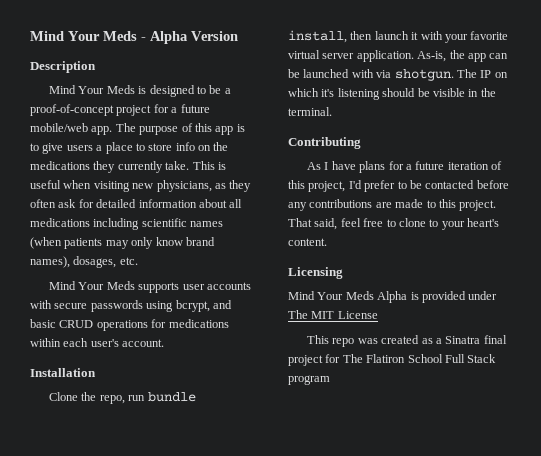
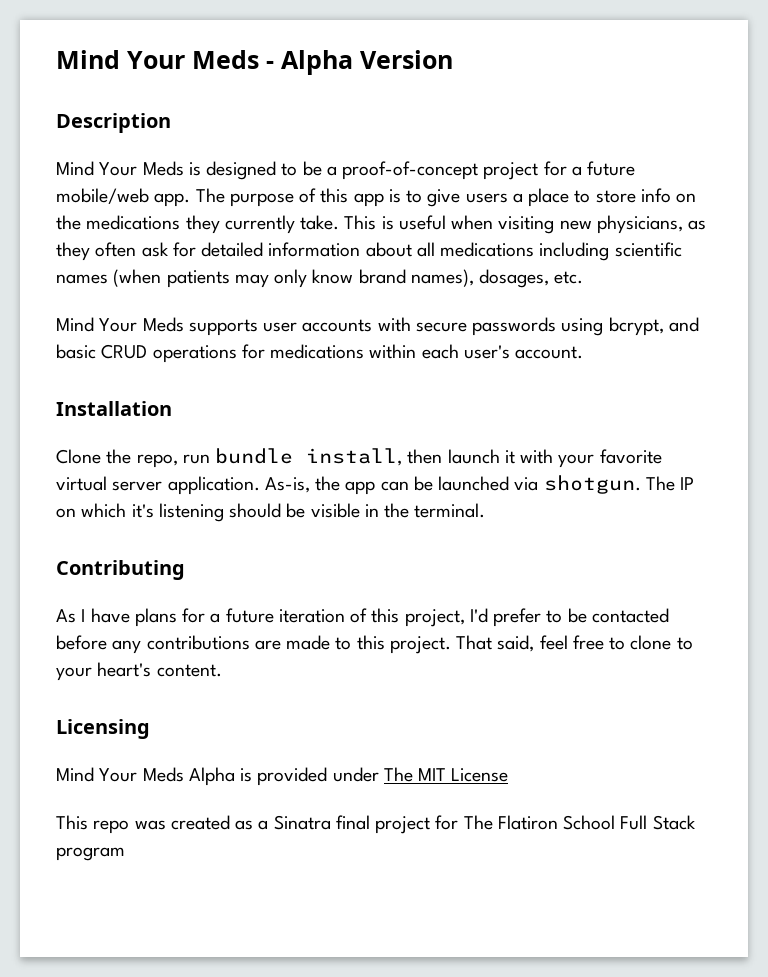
[351,69,374,78] with -> (510, 483) none

